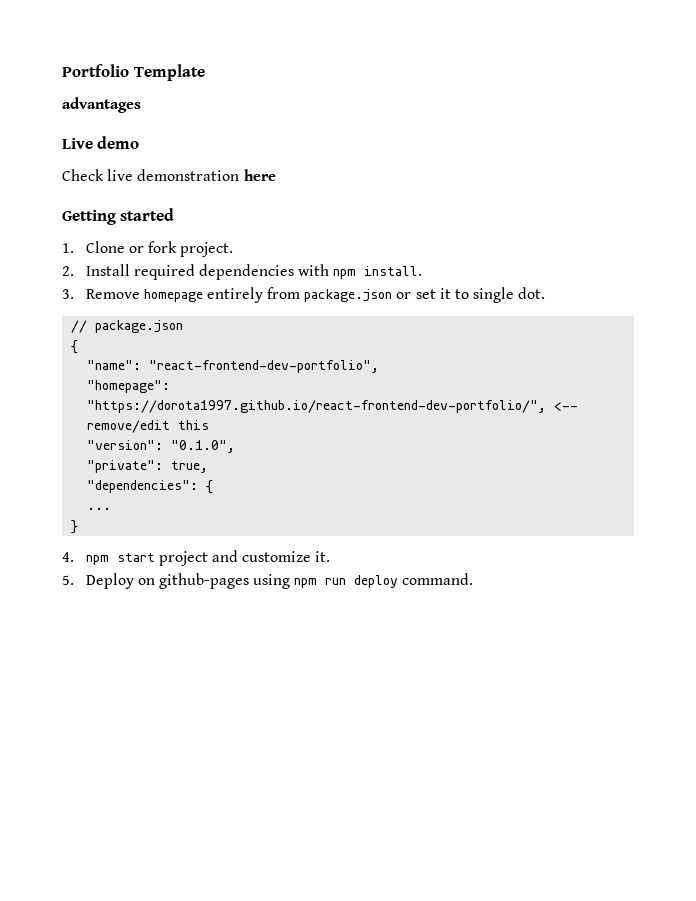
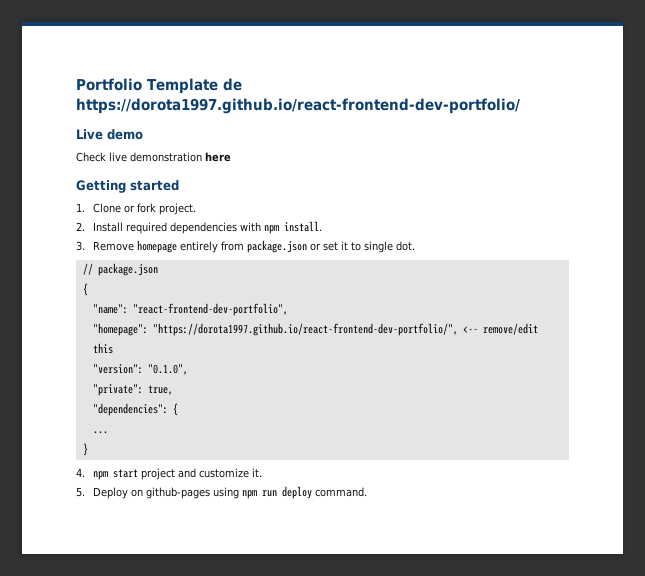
[62,97,141,113] // advantages -> [222,78,242,91] [76,98,520,114] de https://dorota1997.github.io/react-frontend-dev-portfolio/

